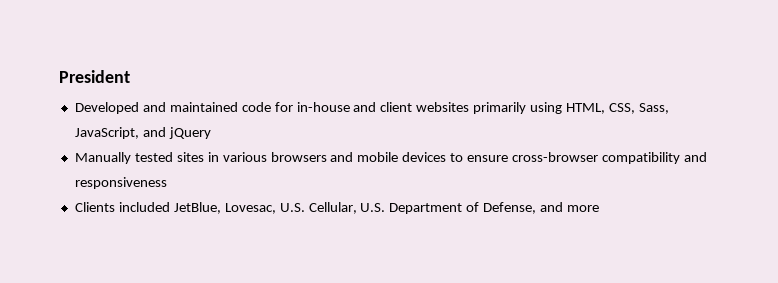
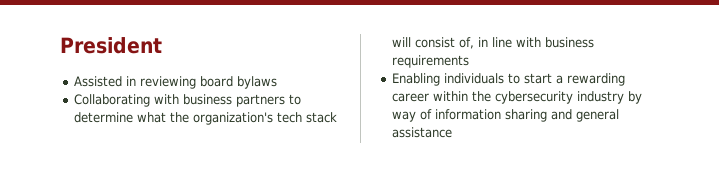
[74,102,669,114] [74,127,211,139] [74,152,707,164] [74,177,167,189] [74,202,600,214] Developed and maintained code for in-house and client websites primarily using HTML, CSS, Sass, JavaScript, and jQuery // Manually tested sites in various browsers and mobile devices to ensure cross-browser compatibility and responsiveness // Clients included JetBlue, Lovesac, U.S. Cellular, U.S. Department of Defense, and more -> [74,76,278,89] [74,94,302,107] [74,112,338,125] [392,37,595,49] [392,55,470,68] [392,73,626,86] [392,91,643,104] [392,109,620,122] [392,127,453,138] Assisted in reviewing board bylaws // Collaborating with business partners to determine what the organization's tech stack will consist of, in line with business requirements // Enabling individuals to start a rewarding career within the cybersecurity industry by way of information sharing and general assistance

